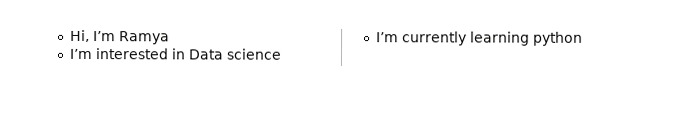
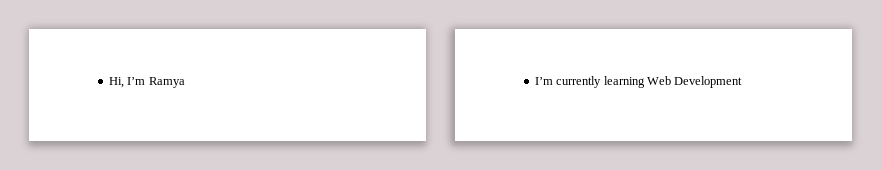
[68,48,282,60] // I’m interested in Data science -> (185, 82) none
[532,31,583,46] python -> [646,76,743,88] Web Development

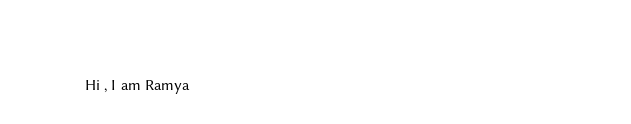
[108,77,185,88] [534,76,743,88] Hi, I’m Ramya // I’m currently learning Web Development -> [85,80,190,94] Hi , I am Ramya

